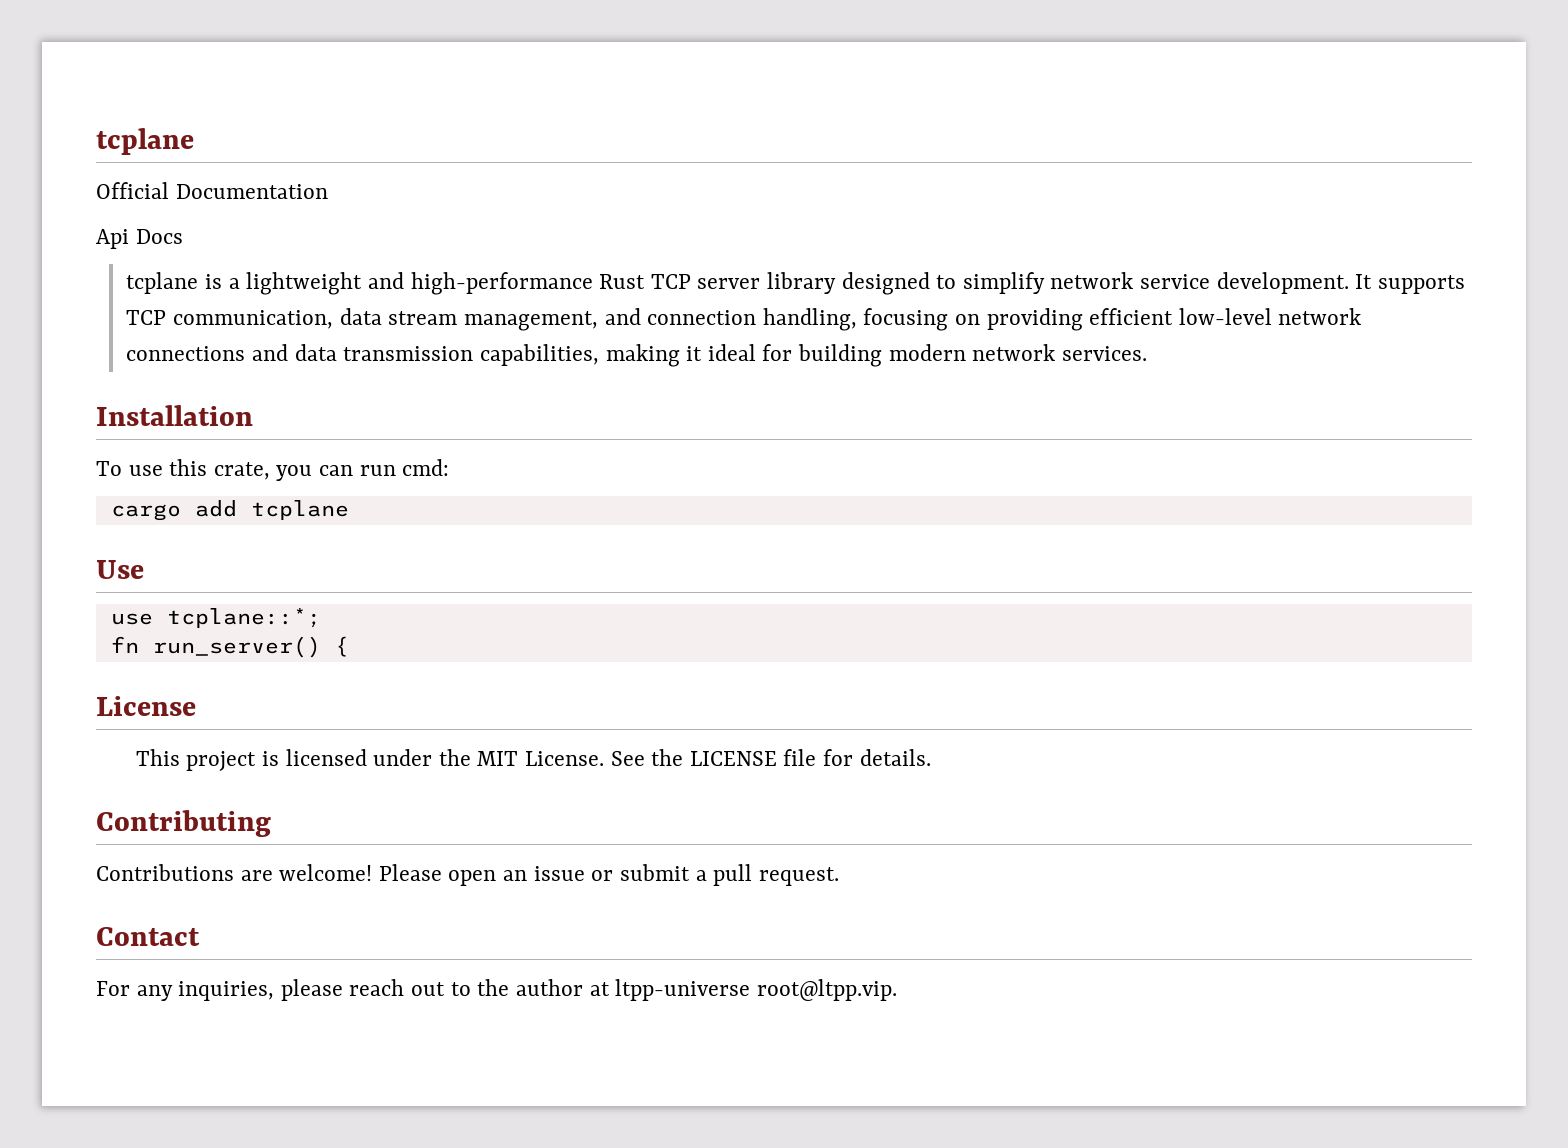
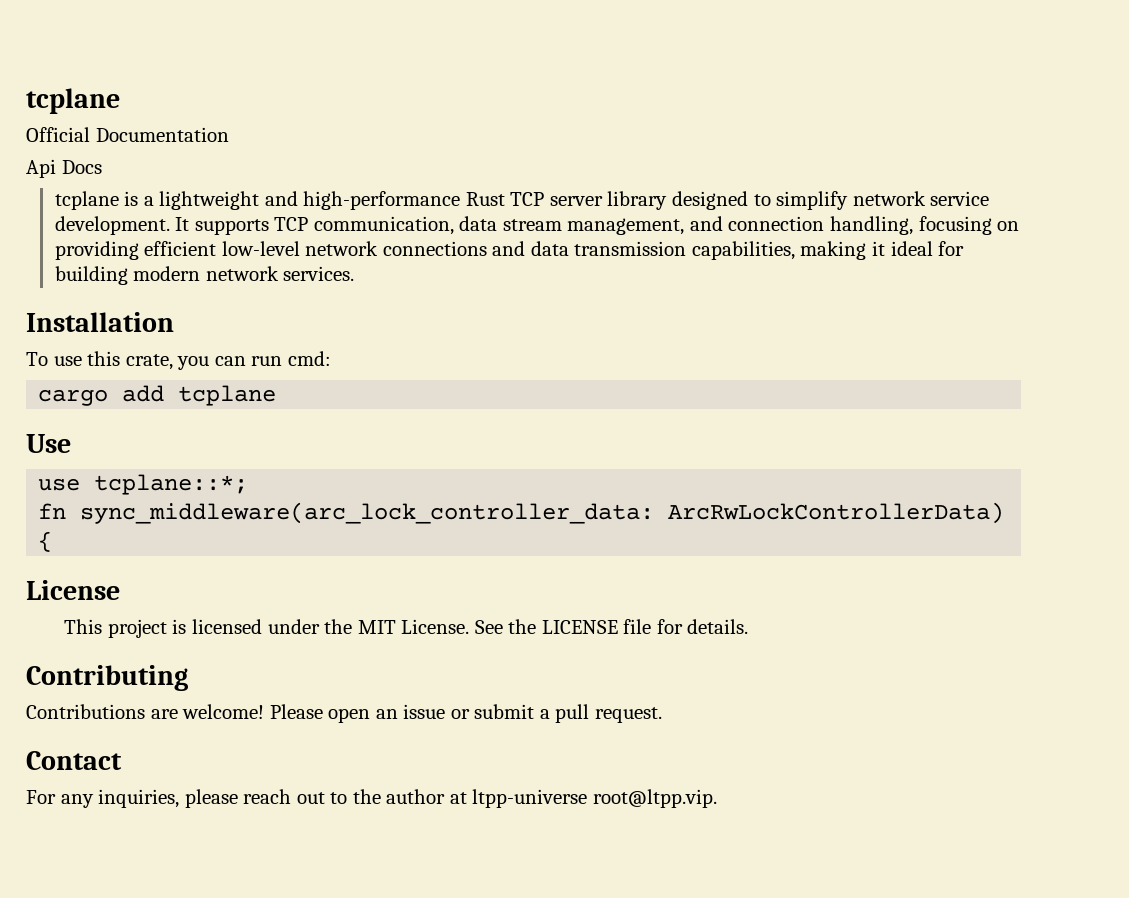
[152,636,321,658] run_server() -> [80,502,1005,524] sync_middleware(arc_lock_controller_data: ArcRwLockControllerData)

